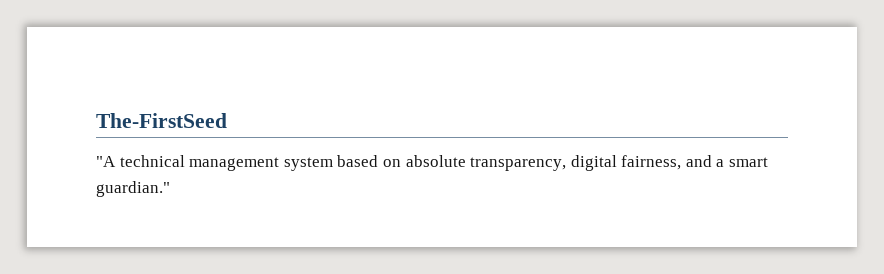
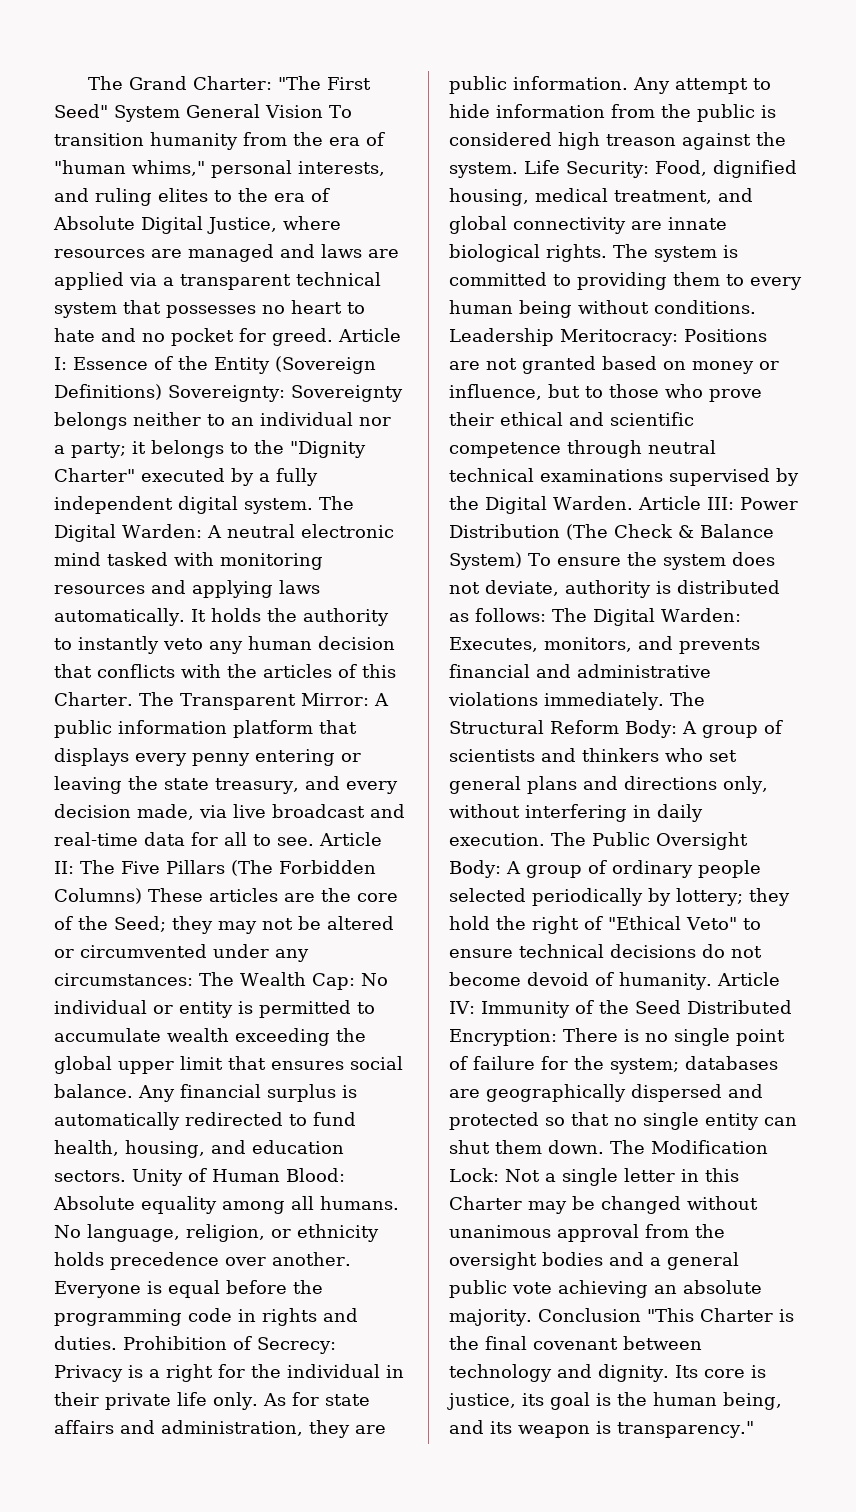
[96,113,227,128] [96,155,769,171] [96,181,170,197] The-FirstSeed // "A technical management system based on absolute transparency, digital fairness, and a smart guardian." -> [87,76,371,90] [54,104,352,122] [54,132,385,150] [54,160,385,178] [54,188,330,206] [53,216,341,234] [54,244,399,262] [54,272,381,290] [54,300,365,318] [54,328,401,346] [54,356,376,374] [54,384,403,402] [54,412,391,430] [54,440,366,458] [54,468,318,486] [54,496,354,514] [54,524,394,542] [54,552,323,570] [54,580,320,598] [54,608,389,626] [54,636,395,654] [54,664,396,678] [54,692,389,710] [54,720,357,738] [54,748,361,766] [54,776,398,794] [54,804,405,820] [54,832,382,846] [54,860,376,876] [54,888,398,904] [54,916,394,934] [54,944,309,962] [54,972,388,990] [54,1000,375,1018] [54,1028,366,1046] [54,1056,403,1074] [54,1084,357,1102] [54,1112,356,1130] [54,1140,344,1158] [54,1168,345,1186] [53,1196,399,1214] [54,1224,379,1242] [54,1252,351,1270] [54,1280,323,1298] [54,1308,358,1326] [54,1336,336,1354] [54,1364,404,1382] [54,1392,370,1410] [54,1420,386,1438] [449,76,771,94] [449,104,776,122] [449,132,786,150] [449,160,797,178] [449,188,753,206] [449,216,727,234] [449,244,738,262] [449,272,802,290] [449,300,756,318] [449,328,767,346] [449,356,779,374] [449,384,762,402] [449,412,694,426] [449,440,716,458] [449,468,799,486] [449,496,798,514] [449,524,774,540] [449,552,775,570] [449,580,780,598] [449,608,741,626] [449,636,760,654] [449,664,711,678] [448,692,705,710] [449,720,783,738] [449,748,737,762] [449,776,768,794] [449,804,703,822] [449,832,748,850] [449,860,761,878] [449,888,790,906] [449,916,761,934] [449,944,762,958] [449,972,780,990] [449,1000,792,1018] [449,1028,785,1046] [449,1056,778,1074] [449,1084,763,1102] [449,1112,797,1130] [449,1140,768,1154] [449,1168,739,1186] [449,1196,758,1214] [449,1224,725,1242] [449,1252,739,1270] [449,1280,762,1298] [449,1308,794,1326] [449,1336,702,1350] [449,1364,766,1382] [447,1392,782,1410] [449,1420,754,1438] The Grand Charter: "The First Seed" System General Vision To transition humanity from the era of "human whims," personal interests, and ruling elites to the era of Absolute Digital Justice, where resources are managed and laws are applied via a transparent technical system that possesses no heart to hate and no pocket for greed. Article I: Essence of the Entity (Sovereign Definitions) Sovereignty: Sovereignty belongs neither to an individual nor a party; it belongs to the "Dignity Charter" executed by a fully independent digital system. The Digital Warden: A neutral electronic mind tasked with monitoring resources and applying laws automatically. It holds the authority to instantly veto any human decision that conflicts with the articles of this Charter. The Transparent Mirror: A public information platform that displays every penny entering or leaving the state treasury, and every decision made, via live broadcast and real-time data for all to see. Article II: The Five Pillars (The Forbidden Columns) These articles are the core of the Seed; they may not be altered or circumvented under any circumstances: The Wealth Cap: No individual or entity is permitted to accumulate wealth exceeding the global upper limit that ensures social balance. Any financial surplus is automatically redirected to fund health, housing, and education sectors. Unity of Human Blood: Absolute equality among all humans. No language, religion, or ethnicity holds precedence over another. Everyone is equal before the programming code in rights and duties. Prohibition of Secrecy: Privacy is a right for the individual in their private life only. As for state affairs and administration, they are public information. Any attempt to hide information from the public is considered high treason against the system. Life Security: Food, dignified housing, medical treatment, and global connectivity are innate biological rights. The system is committed to providing them to every human being without conditions. Leadership Meritocracy: Positions are not granted based on money or influence, but to those who prove their ethical and scientific competence through neutral technical examinations supervised by the Digital Warden. Article III: Power Distribution (The Check & Balance System) To ensure the system does not deviate, authority is distributed as follows: The Digital Warden: Executes, monitors, and prevents financial and administrative violations immediately. The Structural Reform Body: A group of scientists and thinkers who set general plans and directions only, without interfering in daily execution. The Public Oversight Body: A group of ordinary people selected periodically by lottery; they hold the right of "Ethical Veto" to ensure technical decisions do not become devoid of humanity. Article IV: Immunity of the Seed Distributed Encryption: There is no single point of failure for the system; databases are geographically dispersed and protected so that no single entity can shut them down. The Modification Lock: Not a single letter in this Charter may be changed without unanimous approval from the oversight bodies and a general public vote achieving an absolute majority. Conclusion "This Charter is the final covenant between technology and dignity. Its core is justice, its goal is the human being, and its weapon is transparency."

